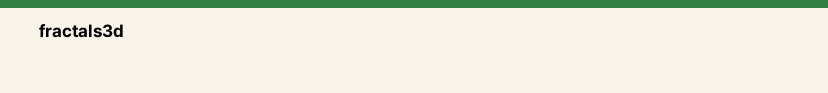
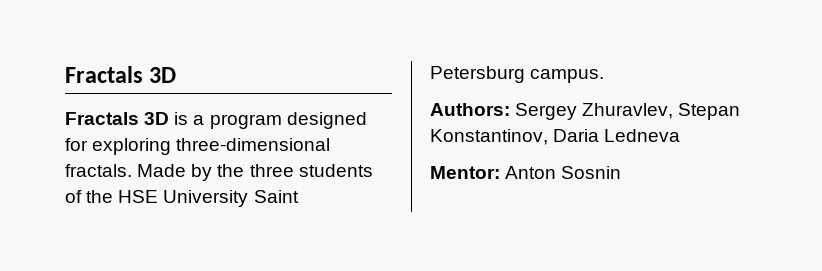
[39,24,124,38] fractals3d -> [65,66,177,83] [65,112,367,129] [65,138,331,155] [65,164,373,181] [65,190,299,207] [430,66,605,83] [430,103,741,120] [430,129,681,145] [430,166,622,179] Fractals 3D // Fractals 3D is a program designed for exploring three-dimensional fractals. Made by the three students of the HSE University Saint Petersburg campus. // Authors: Sergey Zhuravlev, Stepan Konstantinov, Daria Ledneva // Mentor: Anton Sosnin

